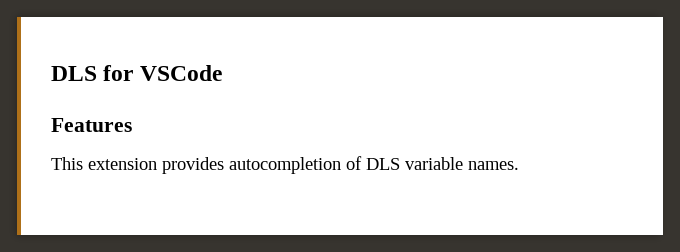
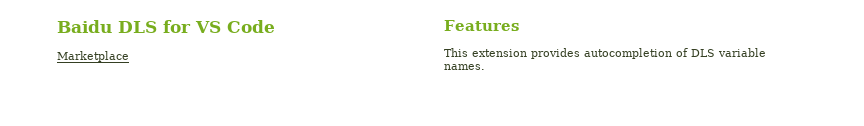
(51, 73) none -> [57,20,112,33] Baidu
[139,65,222,81] VSCode -> [195,20,275,33] [57,51,129,62] VS Code // Marketplace

